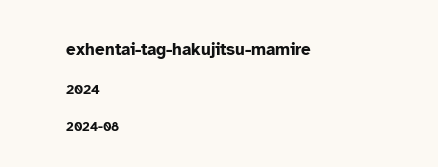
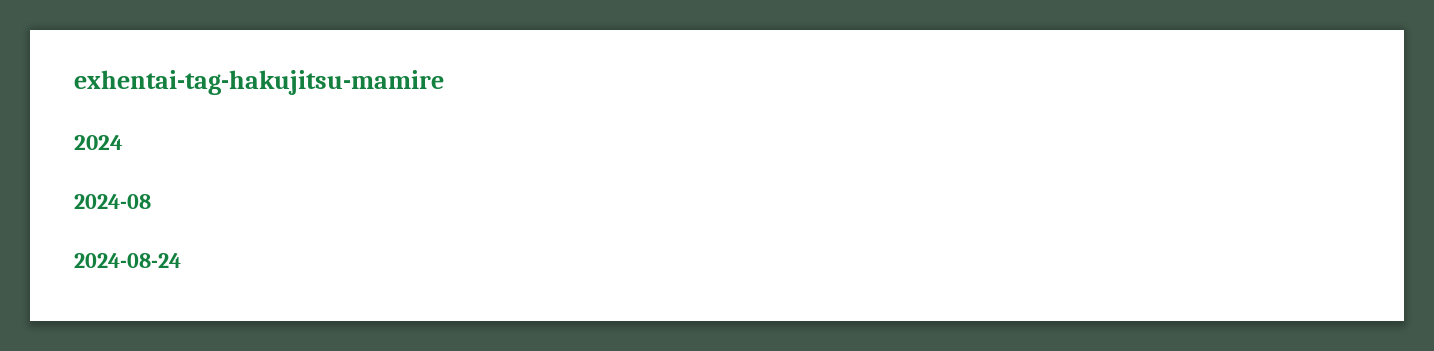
(119, 126) none -> [74,253,181,268] // 2024-08-24

